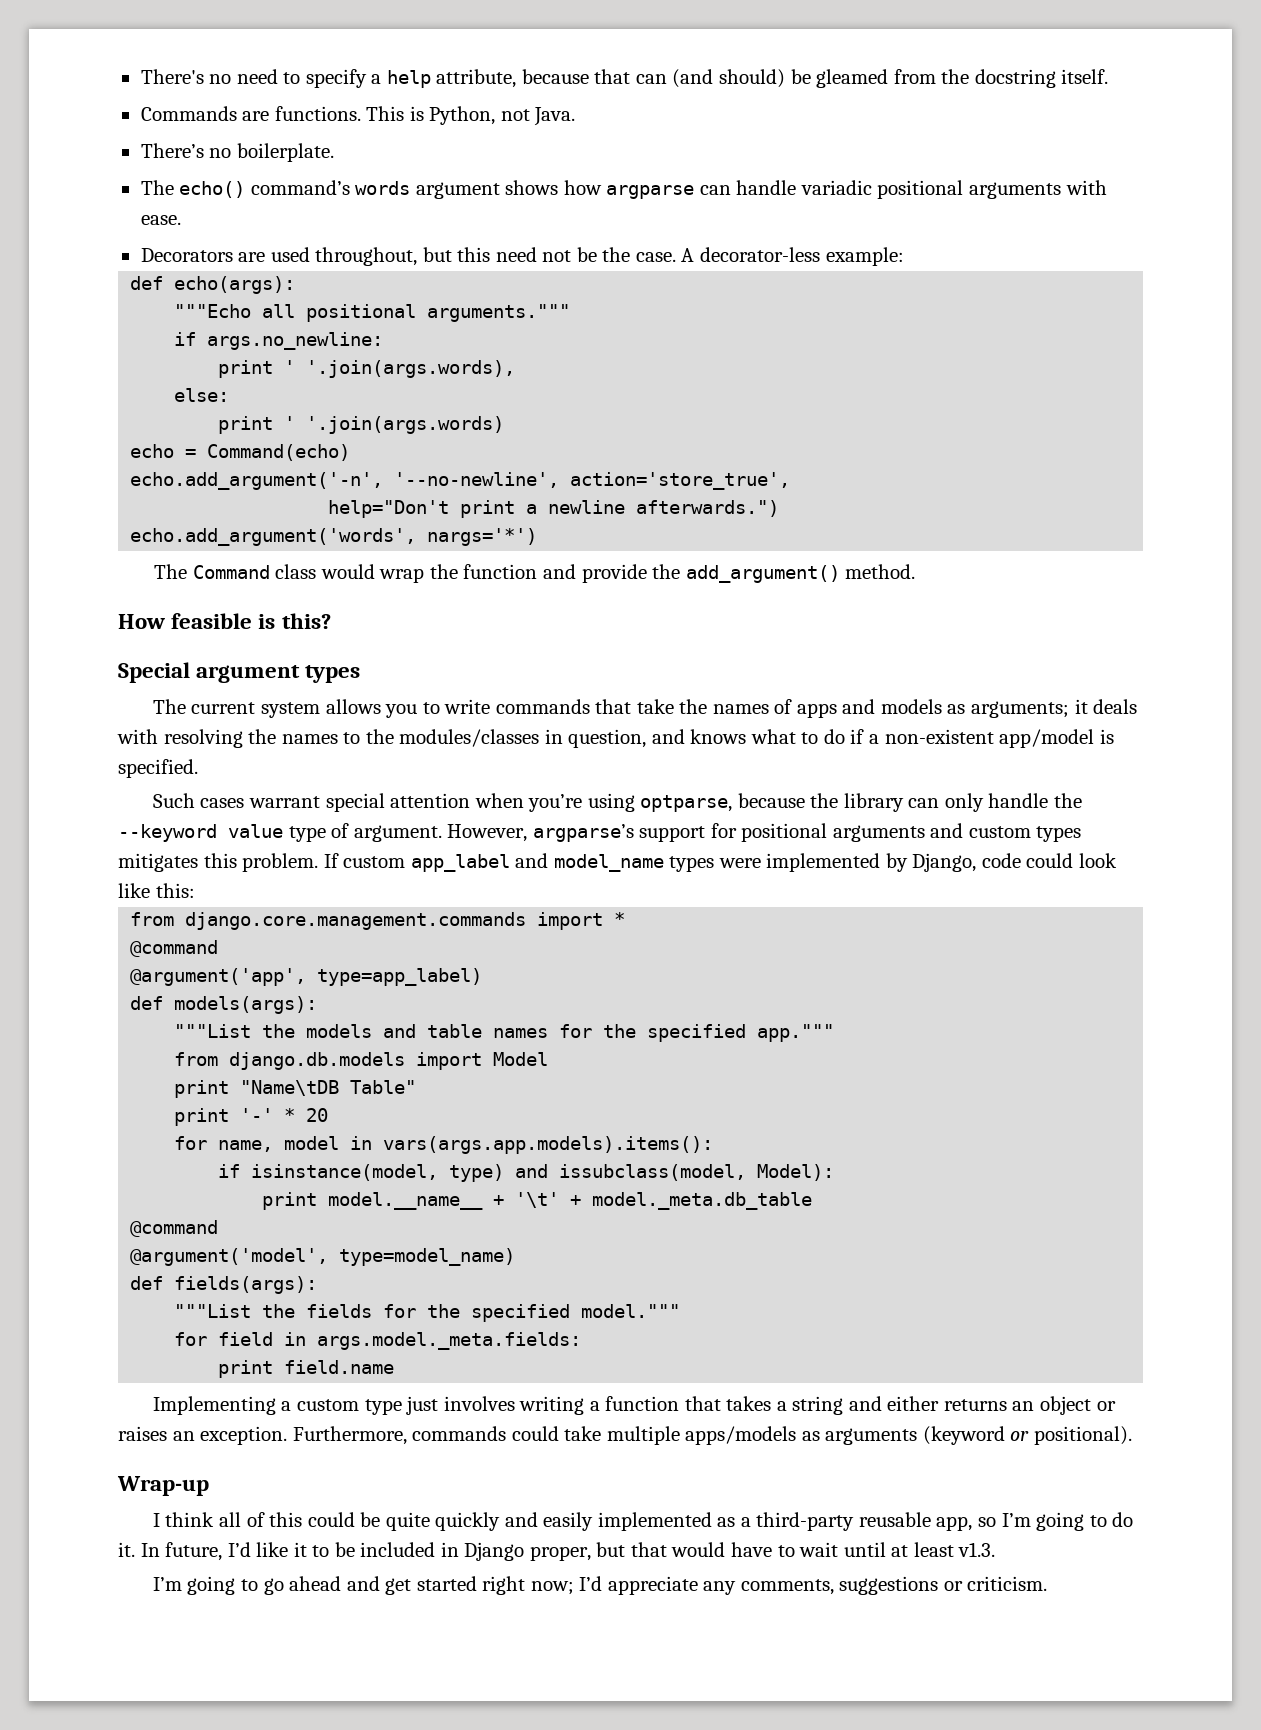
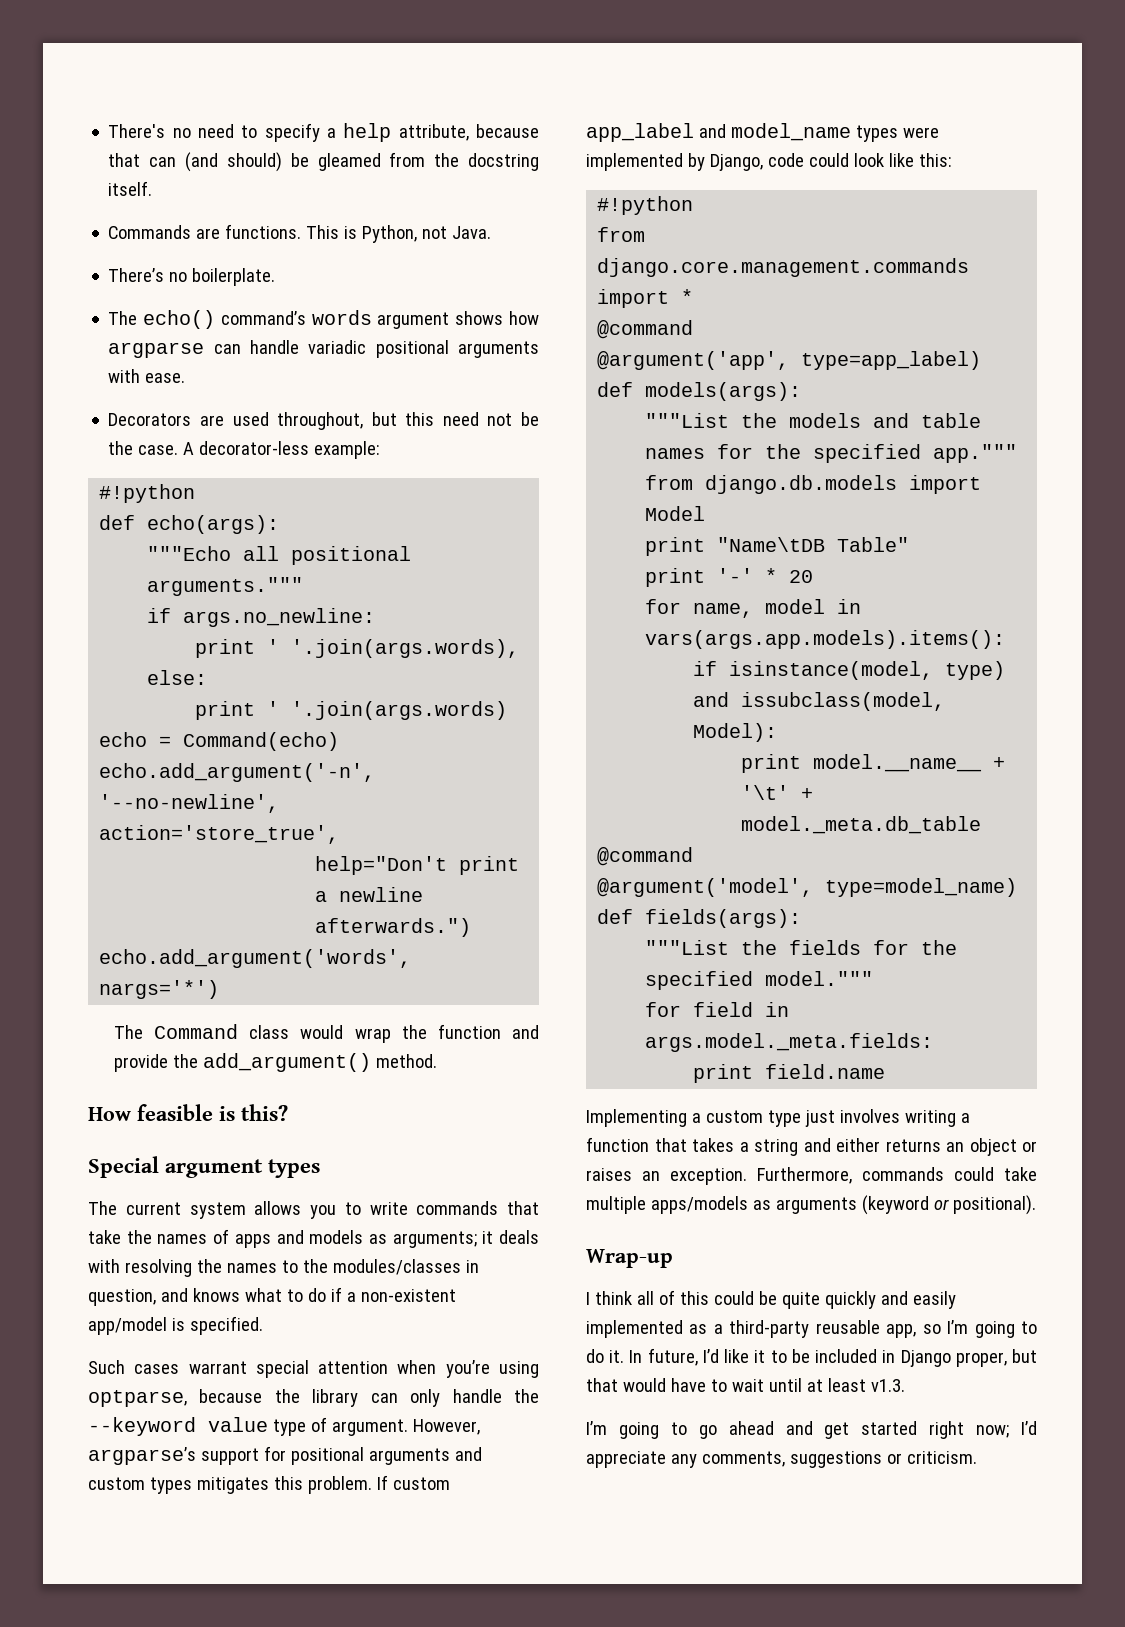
(904, 256) none -> [99,484,196,503] // #!python
(195, 890) none -> [597,196,694,215] // #!python

